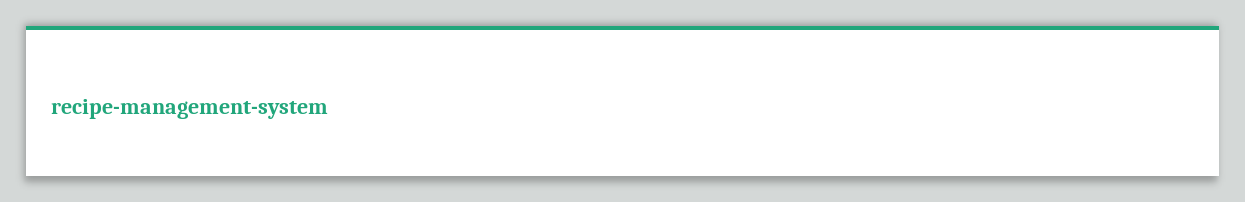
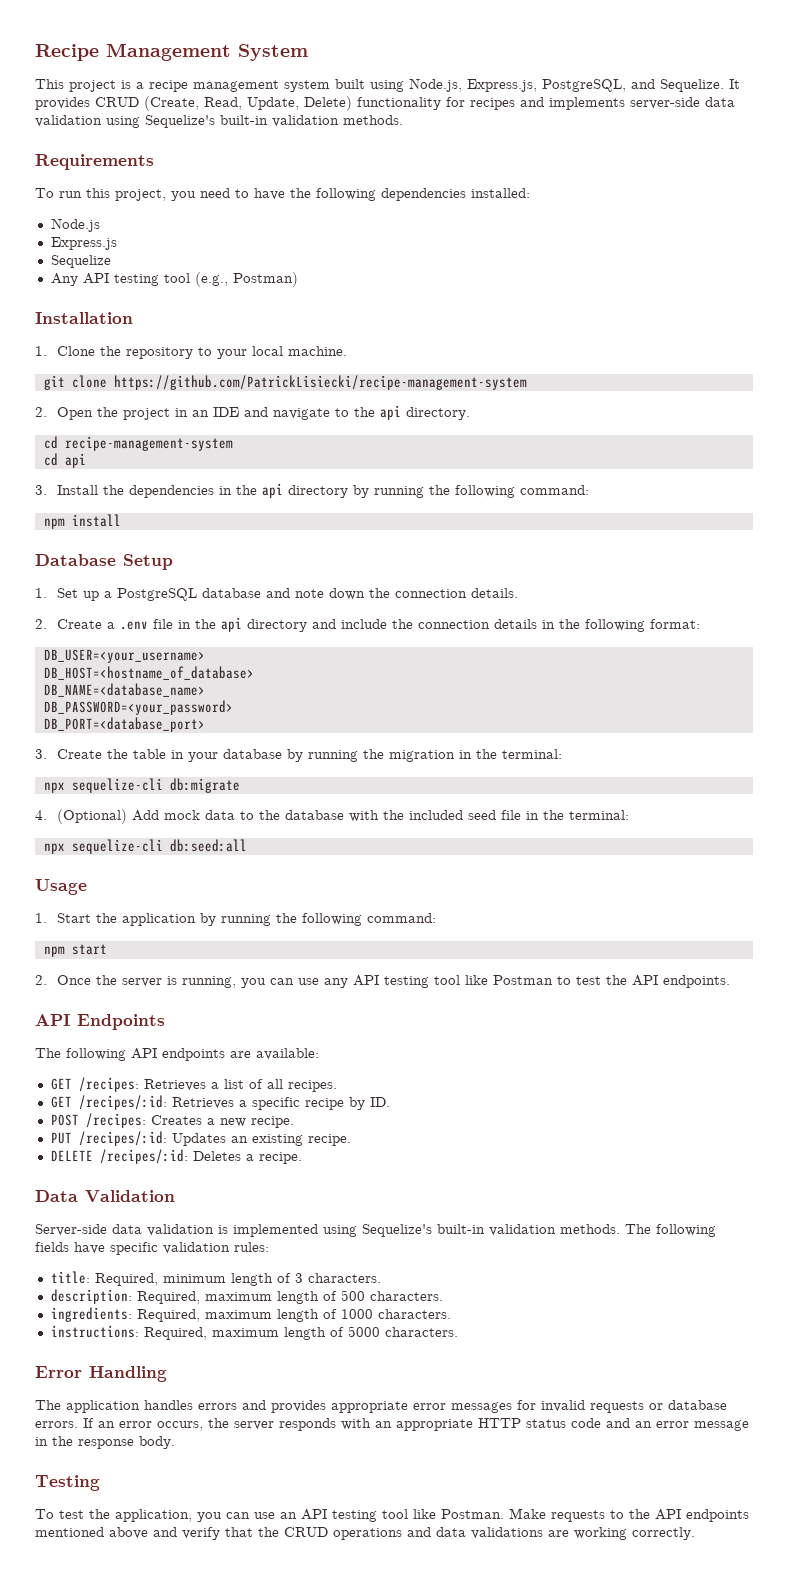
[51,99,328,119] recipe-management-system -> [35,43,308,61] [35,78,740,92] [35,96,735,111] [35,115,403,128] [35,154,154,170] [35,188,530,201] [50,218,100,232] [50,237,117,250] [50,255,111,268] [50,272,298,287] [35,312,133,324] [35,346,347,359] [43,375,527,390] [35,405,470,420] [43,436,233,451] [43,453,86,468] [35,483,589,498] [43,514,121,529] [35,554,173,570] [35,588,518,601] [35,617,700,632] [43,649,205,663] [43,666,254,680] [43,683,205,697] [43,700,233,715] [43,717,205,732] [35,749,562,762] [43,778,240,793] [35,809,629,824] [43,839,247,854] [35,879,87,895] [35,913,436,926] [43,944,107,957] [35,975,730,988] [35,1014,165,1030] [35,1048,319,1061] [50,1077,337,1092] [50,1095,390,1110] [50,1113,294,1128] [50,1131,351,1146] [50,1149,302,1164] [35,1190,175,1202] [35,1224,716,1237] [35,1242,269,1255] [50,1271,381,1286] [50,1289,443,1304] [50,1307,451,1322] [50,1325,458,1340] [35,1366,167,1382] [35,1400,727,1413] [35,1418,749,1431] [35,1436,175,1449] [35,1475,100,1491] [35,1508,749,1522] [35,1527,695,1540] Recipe Management System // This project is a recipe management system built using Node.js, Express.js, PostgreSQL, and Sequelize. It provides CRUD (Create, Read, Update, Delete) functionality for recipes and implements server-side data validation using Sequelize's built-in validation methods. // Requirements // To run this project, you need to have the following dependencies installed: // Node.js // Express.js // Sequelize // Any API testing tool (e.g., Postman) // Installation // 1. Clone the repository to your local machine. // git clone https://github.com/PatrickLisiecki/recipe-management-system // 2. Open the project in an IDE and navigate to the api directory. // cd recipe-management-system // cd api // 3. Install the dependencies in the api directory by running the following command: // npm install // Database Setup // 1. Set up a PostgreSQL database and note down the connection details. // 2. Create a .env file in the api directory and include the connection details in the following format: // DB_USER=<your_username> // DB_HOST=<hostname_of_database> // DB_NAME=<database_name> // DB_PASSWORD=<your_password> // DB_PORT=<database_port> // 3. Create the table in your database by running the migration in the terminal: // npx sequelize-cli db:migrate // 4. (Optional) Add mock data to the database with the included seed file in the terminal: // npx sequelize-cli db:seed:all // Usage // 1. Start the application by running the following command: // npm start // 2. Once the server is running, you can use any API testing tool like Postman to test the API endpoints. // API Endpoints // The following API endpoints are available: // GET /recipes: Retrieves a list of all recipes. // GET /recipes/:id: Retrieves a specific recipe by ID. // POST /recipes: Creates a new recipe. // PUT /recipes/:id: Updates an existing recipe. // DELETE /recipes/:id: Deletes a recipe. // Data Validation // Server-side data validation is implemented using Sequelize's built-in validation methods. The following fields have specific validation rules: // title: Required, minimum length of 3 characters. // description: Required, maximum length of 500 characters. // ingredients: Required, maximum length of 1000 characters. // instructions: Required, maximum length of 5000 characters. // Error Handling // The application handles errors and provides appropriate error messages for invalid requests or database errors. If an error occurs, the server responds with an appropriate HTTP status code and an error message in the response body. // Testing // To test the application, you can use an API testing tool like Postman. Make requests to the API endpoints mentioned above and verify that the CRUD operations and data validations are working correctly.

